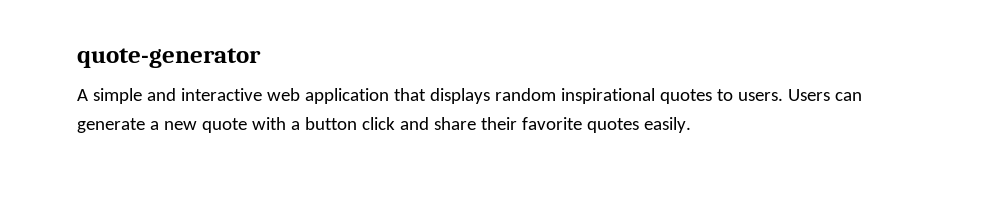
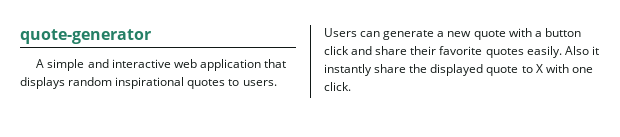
(691, 125) none -> [564,46,599,55] [324,64,593,76] [324,82,351,91] Also it instantly share the displayed quote to X with one click.

